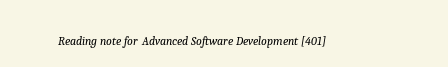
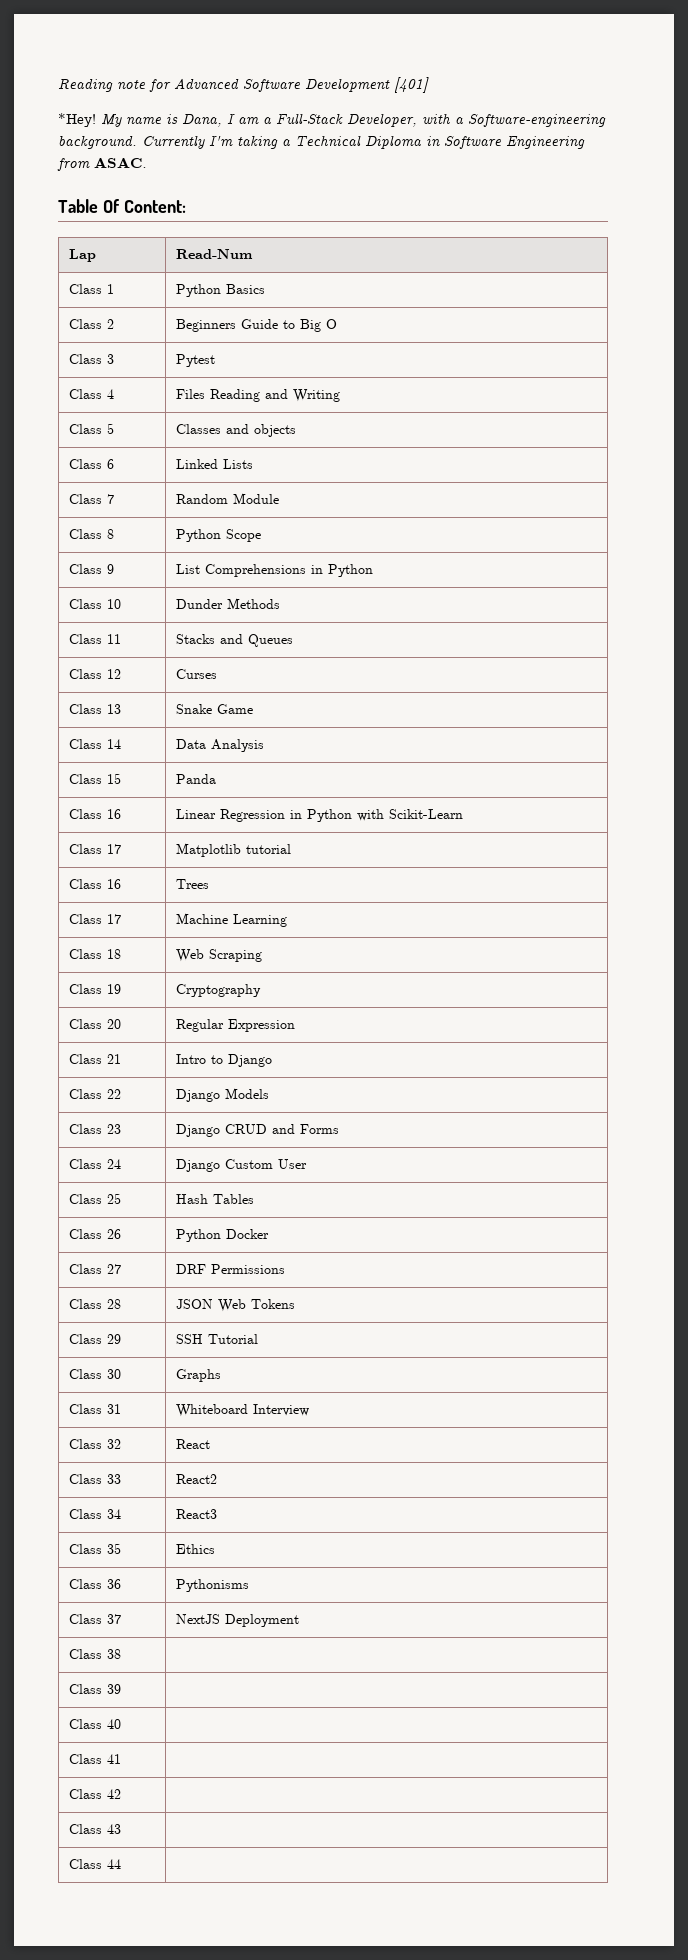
(327, 41) none -> [58,113,606,127] [58,135,585,149] [57,157,147,171] [58,199,186,213] [69,249,97,262] [176,249,254,259] [69,284,115,294] [176,284,266,297] [69,319,115,329] [176,319,338,332] [69,354,115,364] [176,354,216,367] [69,389,115,399] [176,389,341,402] [69,423,115,434] [176,424,297,437] [69,459,115,469] [176,459,254,469] [69,494,115,504] [176,493,280,504] [69,529,115,539] [176,529,262,542] [69,564,115,574] [176,564,374,577] [69,599,122,609] [176,598,281,609] [69,634,122,644] [176,634,294,647] [69,669,122,679] [176,669,218,679] [69,704,122,714] [176,704,254,714] [69,739,122,749] [176,739,265,752] [69,773,122,784] [176,774,217,784] [69,809,122,819] [176,809,464,822] [69,844,122,854] [176,843,292,857] [69,879,122,889] [176,879,210,889] [69,914,122,924] [176,913,288,927] [69,949,122,959] [176,949,263,962] [69,984,122,994] [176,984,262,997] [69,1019,122,1029] [176,1019,296,1032] [69,1054,122,1064] [176,1054,273,1067] [69,1089,122,1099] [176,1088,270,1102] [69,1124,122,1134] [176,1124,340,1137] [69,1159,122,1169] [176,1159,308,1172] [69,1193,122,1204] [176,1194,255,1204] [69,1229,122,1239] [176,1229,270,1242] [69,1264,122,1274] [176,1264,286,1274] [69,1299,122,1309] [176,1299,296,1312] [69,1334,122,1344] [176,1334,259,1344] [69,1369,122,1379] [176,1369,222,1382] [69,1404,122,1414] [176,1404,310,1417] [69,1439,122,1449] [176,1439,211,1449] [69,1474,122,1484] [176,1474,218,1484] [69,1509,122,1519] [176,1509,218,1519] [69,1543,122,1554] [176,1544,216,1554] [69,1579,122,1589] [176,1579,250,1592] [69,1614,122,1624] [176,1614,300,1627] [69,1649,122,1659] [69,1684,122,1694] [69,1719,122,1729] [69,1754,122,1764] [69,1789,122,1799] [69,1824,122,1834] [69,1859,122,1869] // *Hey! My name is Dana, I am a Full-Stack Developer, with a Software-engineering background. Currently I'm taking a Technical Diploma in Software Engineering from ASAC. // Table Of Content: // Lap | Read-Num // Class 1 | Python Basics // Class 2 | Beginners Guide to Big O // Class 3 | Pytest // Class 4 | Files Reading and Writing // Class 5 | Classes and objects // Class 6 | Linked Lists // Class 7 | Random Module // Class 8 | Python Scope // Class 9 | List Comprehensions in Python // Class 10 | Dunder Methods // Class 11 | Stacks and Queues // Class 12 | Curses // Class 13 | Snake Game // Class 14 | Data Analysis // Class 15 | Panda // Class 16 | Linear Regression in Python with Scikit-Learn // Class 17 | Matplotlib tutorial // Class 16 | Trees // Class 17 | Machine Learning // Class 18 | Web Scraping // Class 19 | Cryptography // Class 20 | Regular Expression // Class 21 | Intro to Django // Class 22 | Django Models // Class 23 | Django CRUD and Forms // Class 24 | Django Custom User // Class 25 | Hash Tables // Class 26 | Python Docker // Class 27 | DRF Permissions // Class 28 | JSON Web Tokens // Class 29 | SSH Tutorial // Class 30 | Graphs // Class 31 | Whiteboard Interview // Class 32 | React // Class 33 | React2 // Class 34 | React3 // Class 35 | Ethics // Class 36 | Pythonisms // Class 37 | NextJS Deployment // Class 38 | // Class 39 | // Class 40 | // Class 41 | // Class 42 | // Class 43 | // Class 44 |

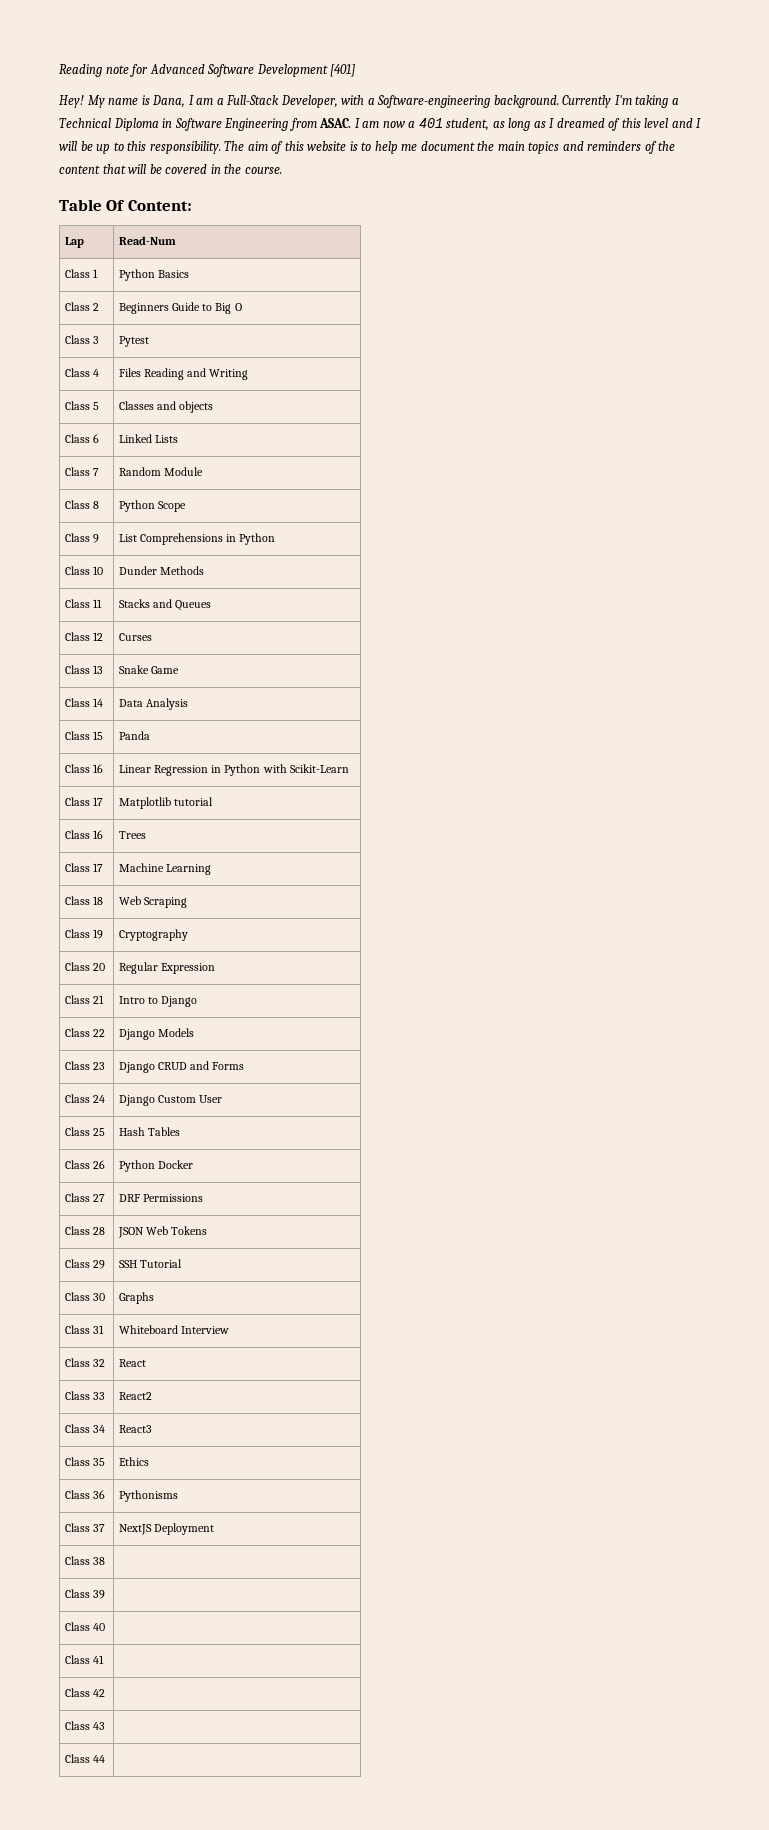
[58,113,96,127] *Hey! -> [59,95,84,108] Hey!
(147, 162) none -> [354,118,702,131] [59,141,676,154] [59,164,282,174] I am now a 401 student, as long as I dreamed of this level and I will be up to this responsibility. The aim of this website is to help me document the main topics and reminders of the content that will be covered in the course.

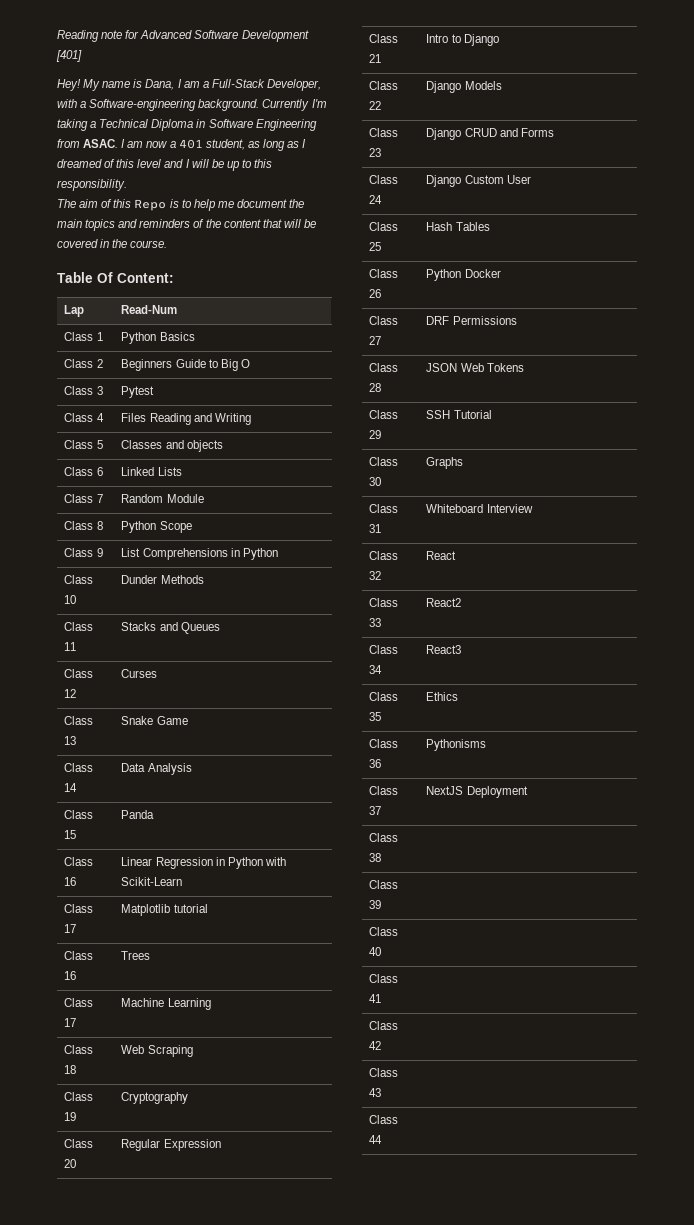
(221, 147) none -> (127, 185) //
[307,141,347,151] website -> [134,199,167,211] Repo

